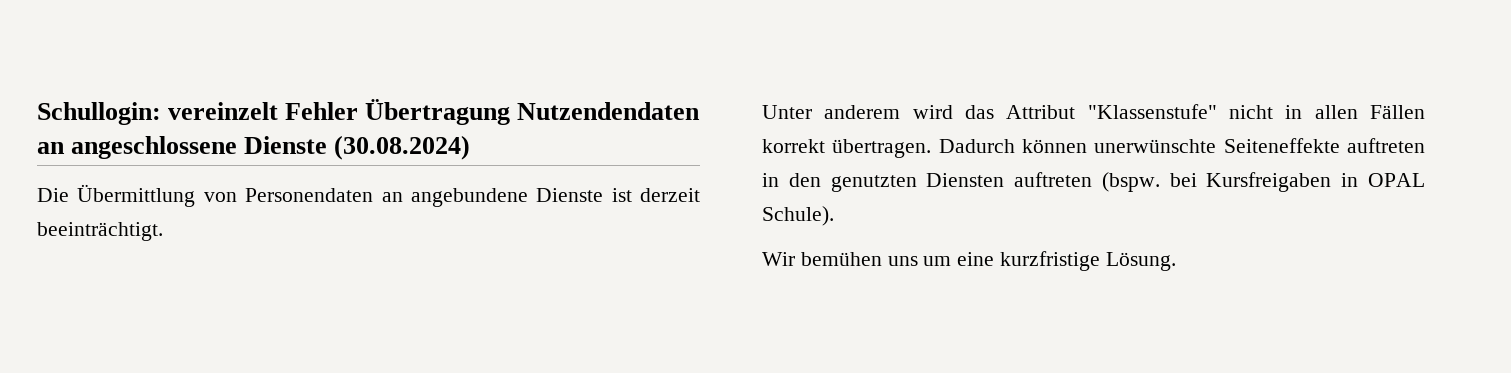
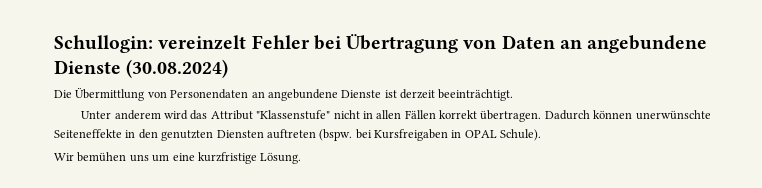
[365,99,701,125] [37,136,238,159] Übertragung Nutzendendaten an angeschlossene -> [313,34,708,53] bei Übertragung von Daten an angebundene
[1347,138,1425,153] auftreten -> (122, 133) none

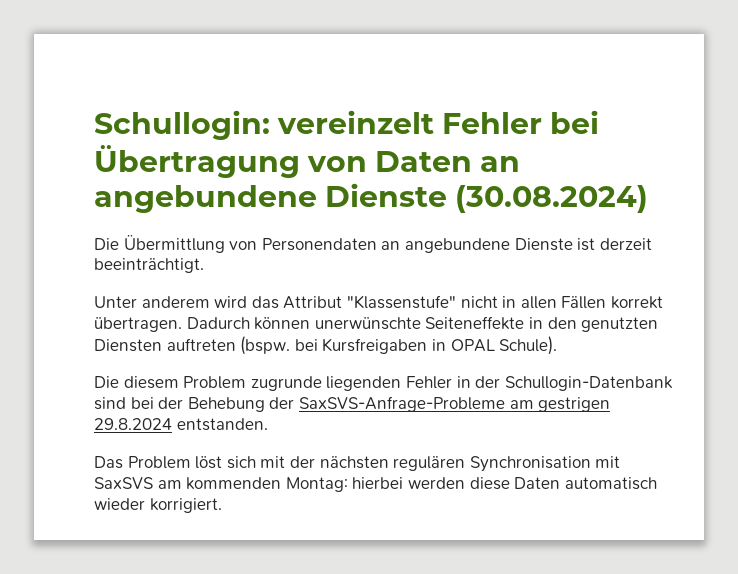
[54,152,302,164] Wir bemühen uns um eine kurzfristige Lösung. -> [94,376,673,391] [94,396,611,412] [94,418,268,431] [94,456,621,472] [94,477,657,492] [94,498,222,513] Die diesem Problem zugrunde liegenden Fehler in der Schullogin-Datenbank sind bei der Behebung der SaxSVS-Anfrage-Probleme am gestrigen 29.8.2024 entstanden. // Das Problem löst sich mit der nächsten regulären Synchronisation mit SaxSVS am kommenden Montag: hierbei werden diese Daten automatisch wieder korrigiert.

